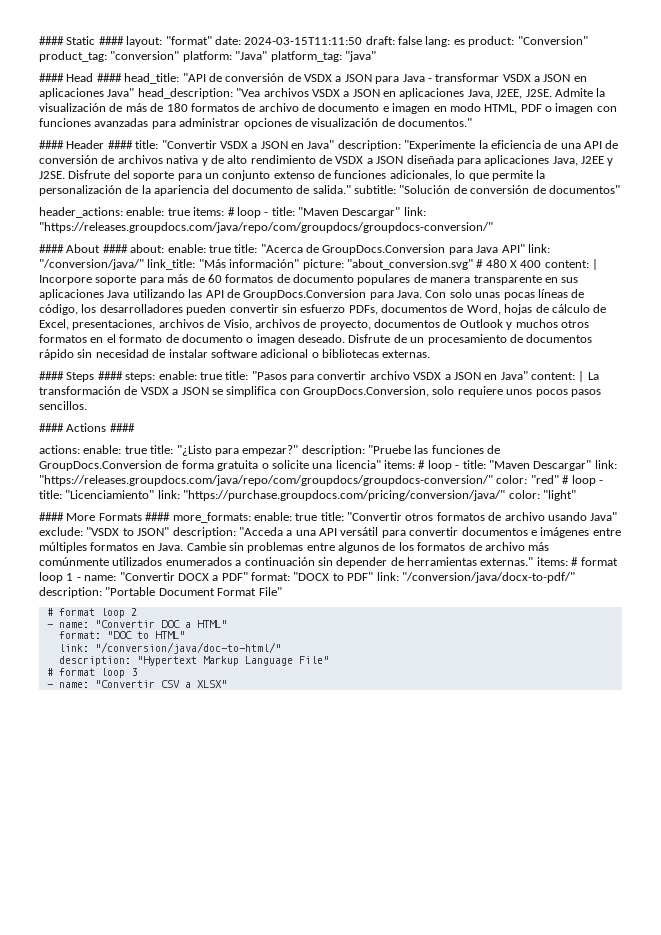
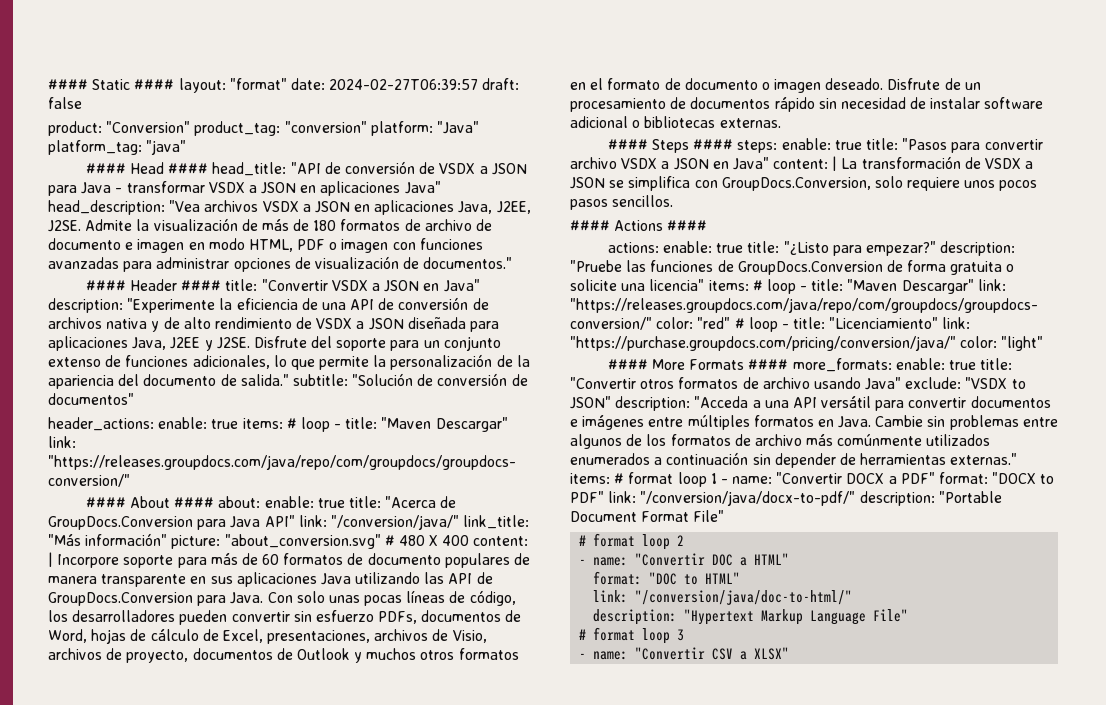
[244,37,363,45] 2024-03-15T11:11:50 -> [329,79,479,90] 2024-02-27T06:39:57
[425,36,465,47] lang: es -> (82, 103) //

